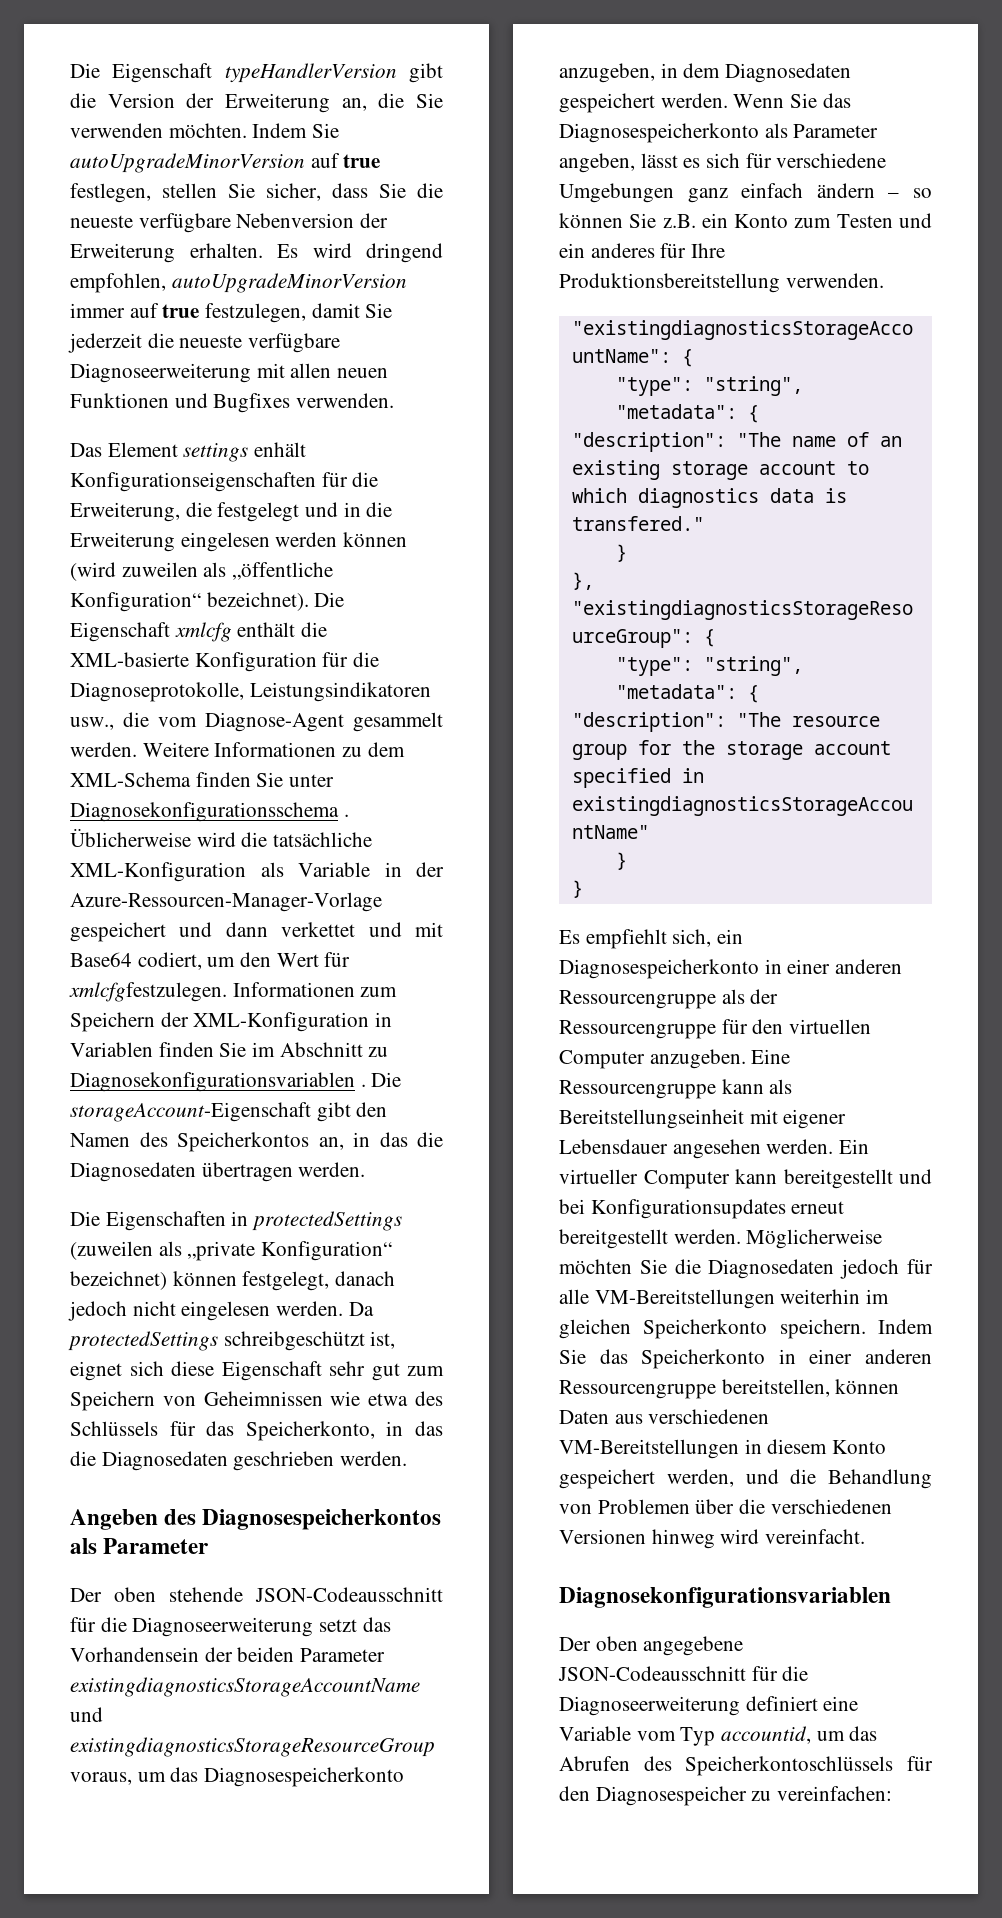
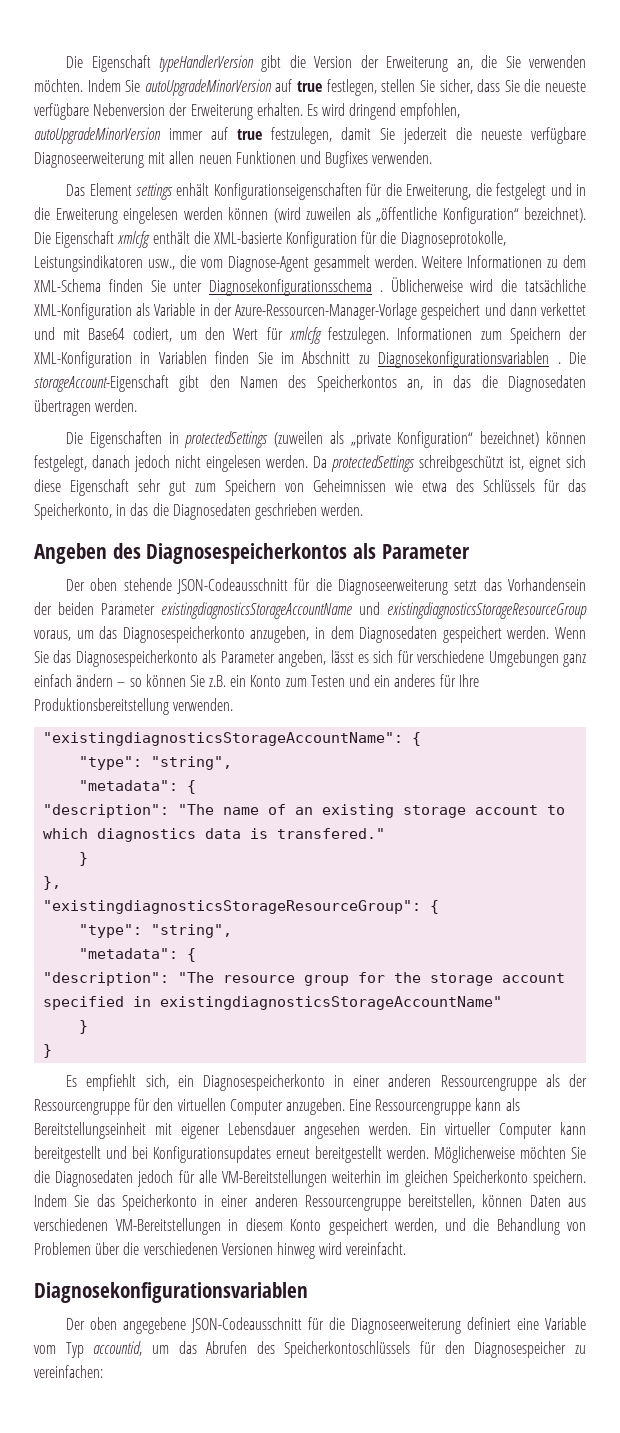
[69,982,227,1002] xmlcfgfestzulegen. -> [288,327,390,344] xmlcfg festzulegen.

